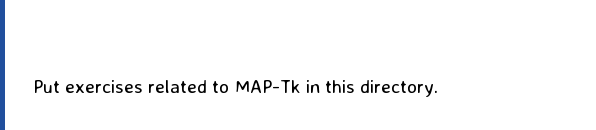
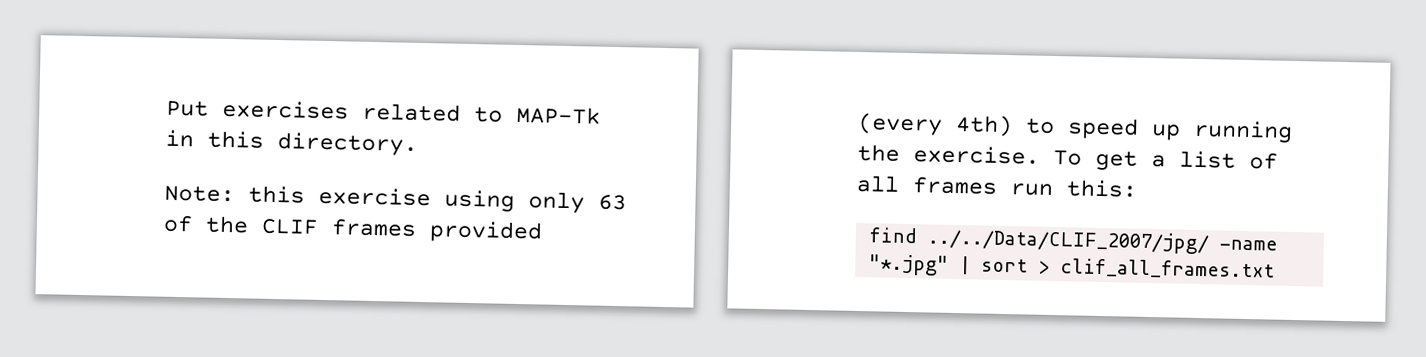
(438, 88) none -> [164,185,627,214] [163,214,543,244] [857,112,1293,143] [857,143,1278,171] [856,174,1138,198] [869,227,1279,255] [869,254,1276,280] // Note: this exercise using only 63 of the CLIF frames provided (every 4th) to speed up running the exercise. To get a list of all frames run this: // find ../../Data/CLIF_2007/jpg/ -name "*.jpg" | sort > clif_all_frames.txt

